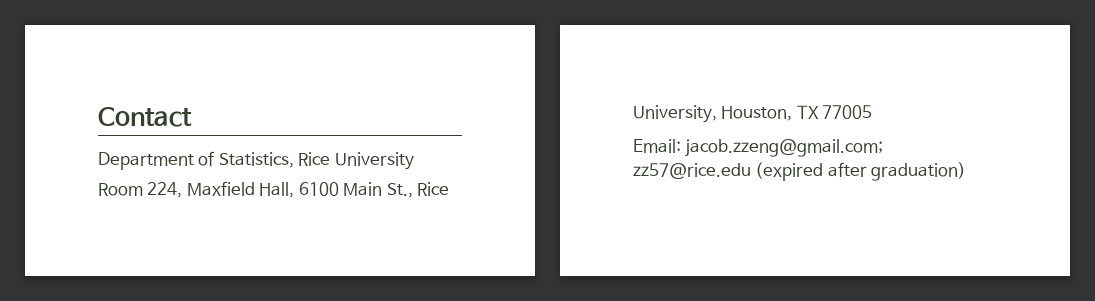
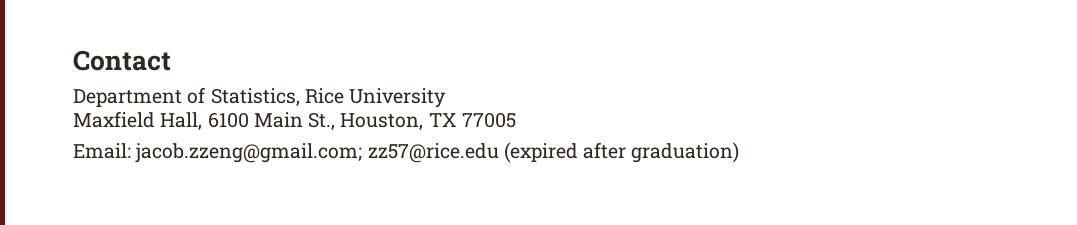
[98,182,183,198] Room 224, -> (447, 98) none
[417,182,450,196] [633,105,717,123] Rice University, -> (336, 121) none

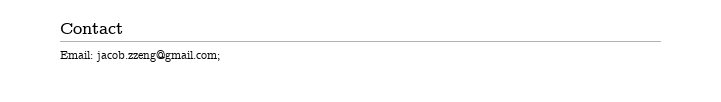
[73,87,447,108] [73,111,516,130] [73,142,740,163] Department of Statistics, Rice University // Maxfield Hall, 6100 Main St., Houston, TX 77005 // Email: jacob.zzeng@gmail.com; zz57@rice.edu (expired after graduation) -> [60,50,220,62] Email: jacob.zzeng@gmail.com;

